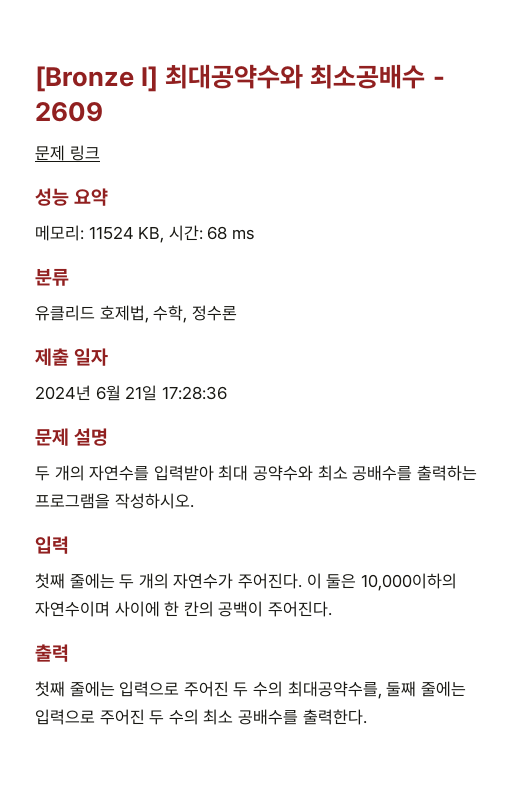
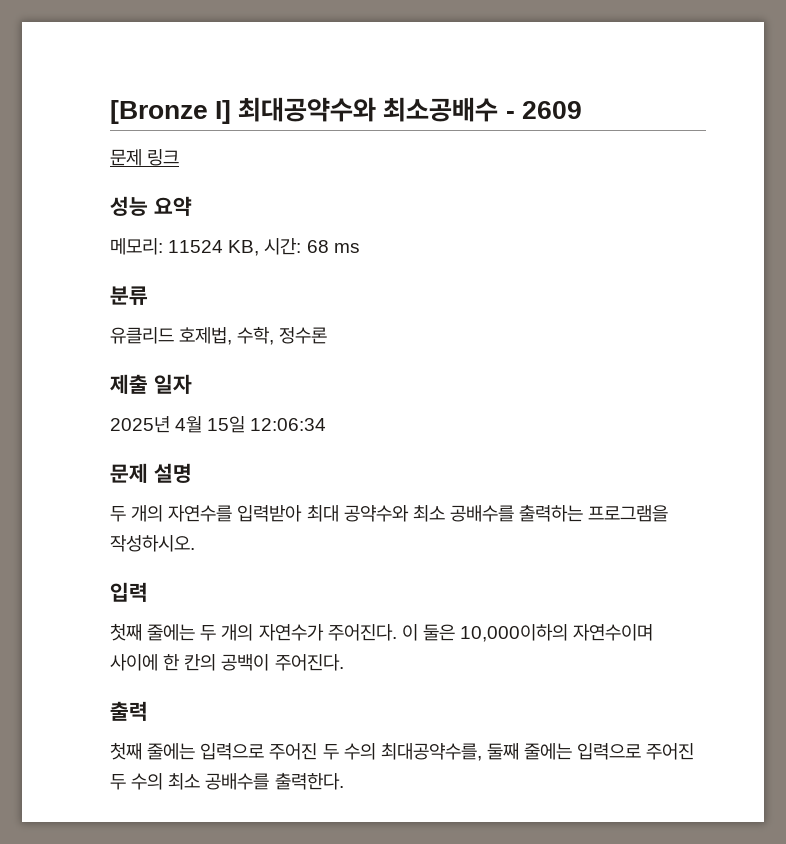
[35,385,227,401] 2024년 6월 21일 17:28:36 -> [110,416,327,433] 2025년 4월 15일 12:06:34

